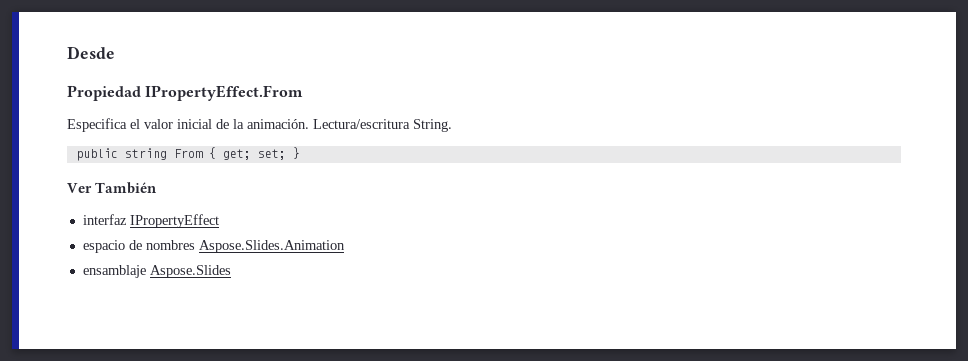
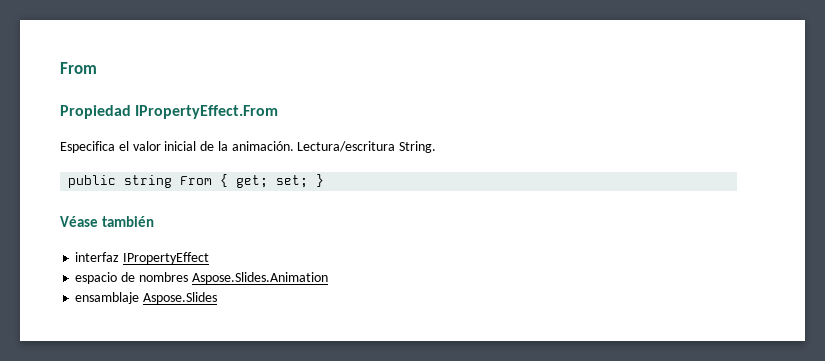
[67,46,115,59] Desde -> [60,62,97,74] From
[67,182,158,194] Ver También -> [60,216,154,227] Véase también

